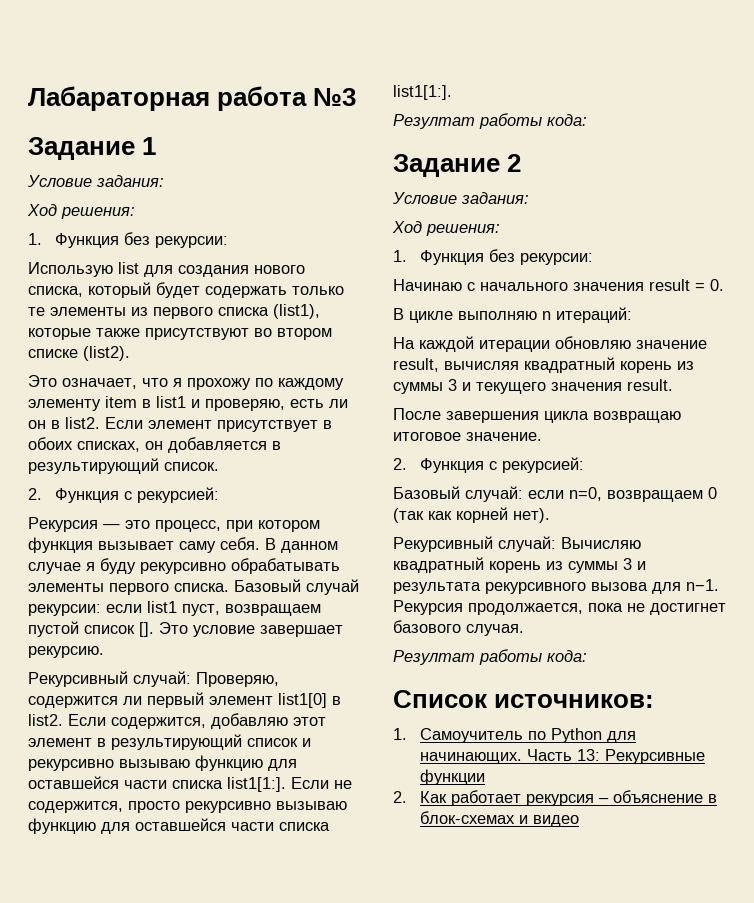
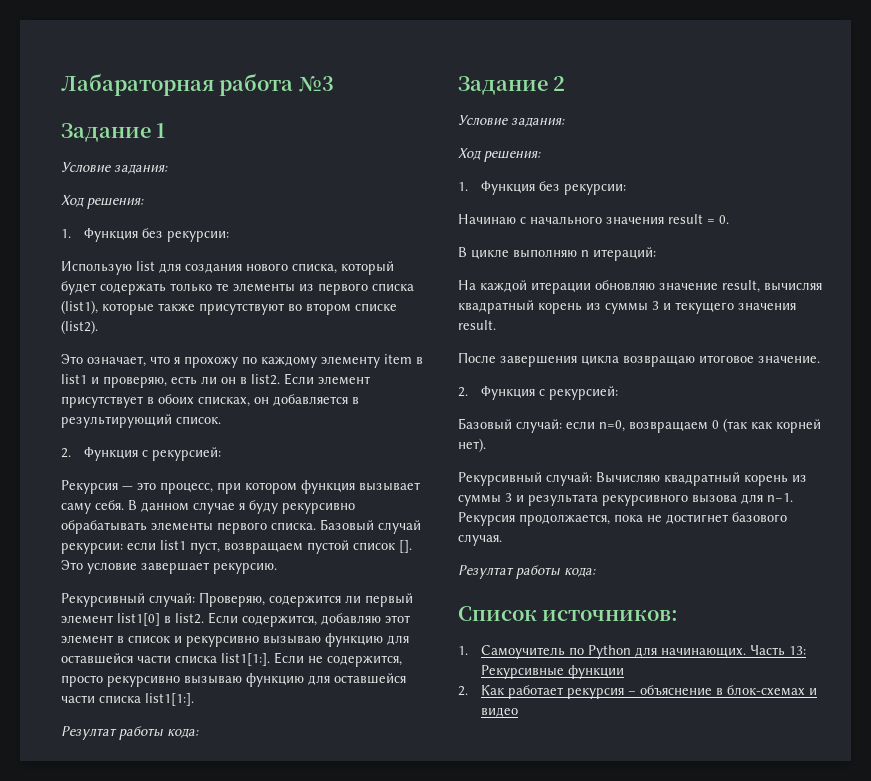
[111,734,242,750] результирующий -> (124, 640) none

